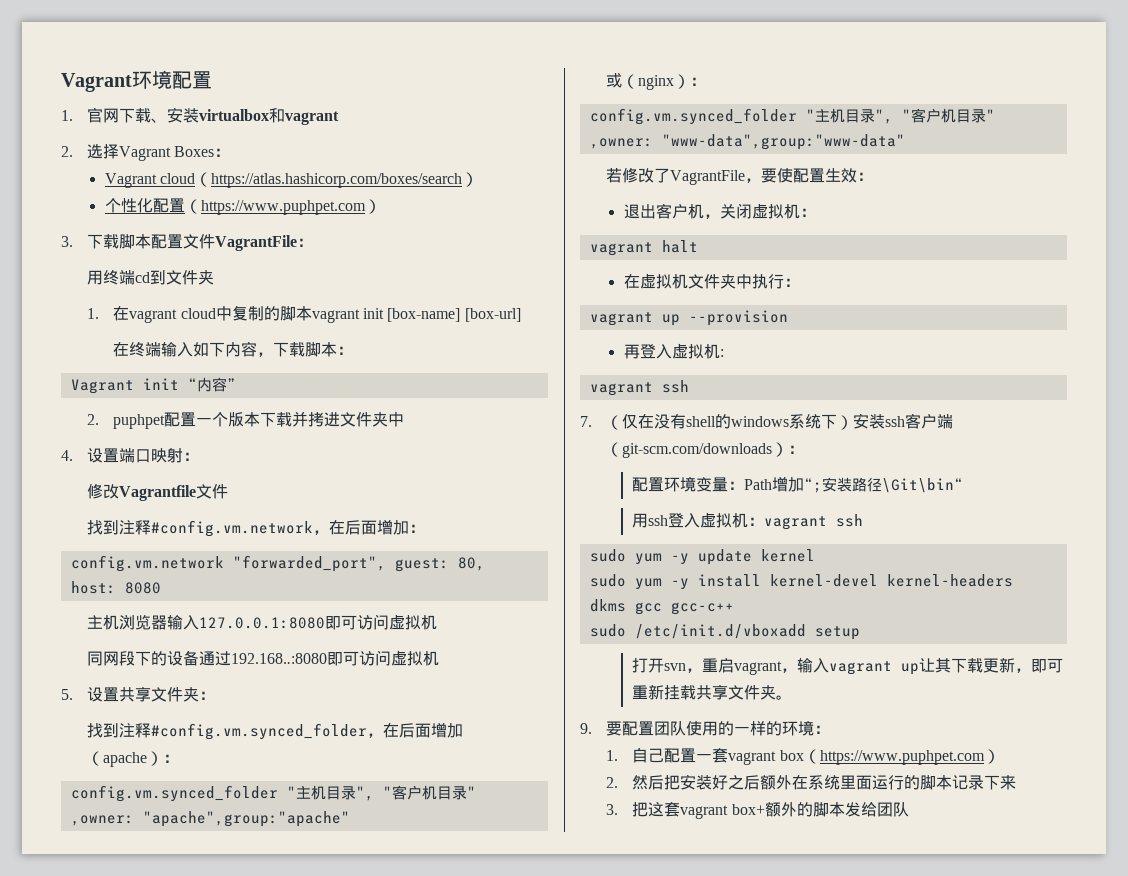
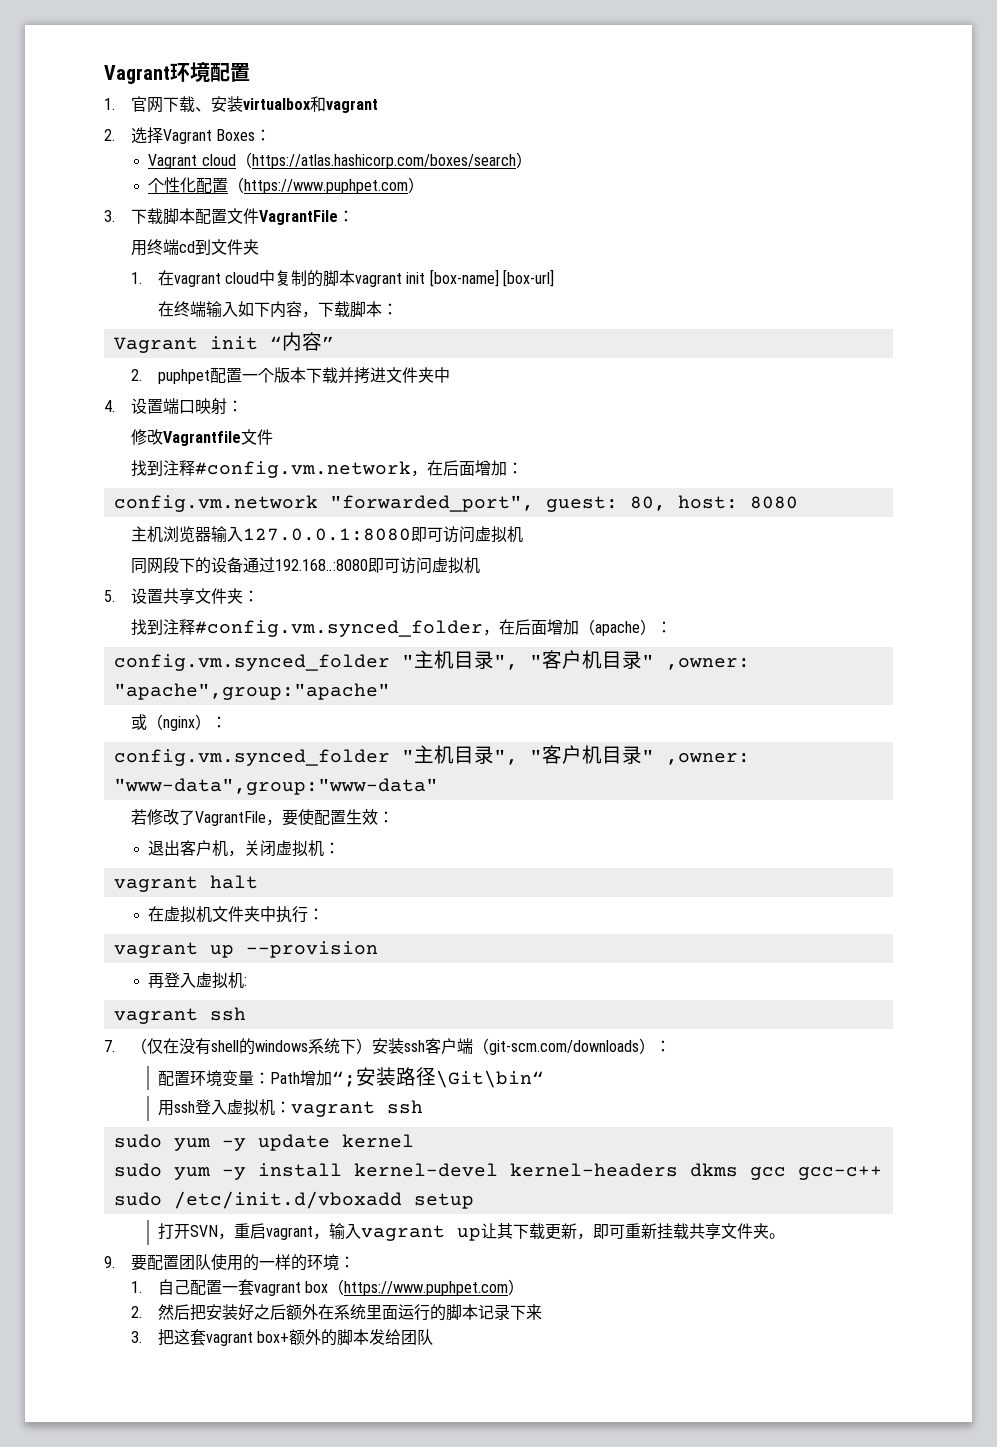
[664,663,687,671] svn -> [189,1225,218,1237] SVN

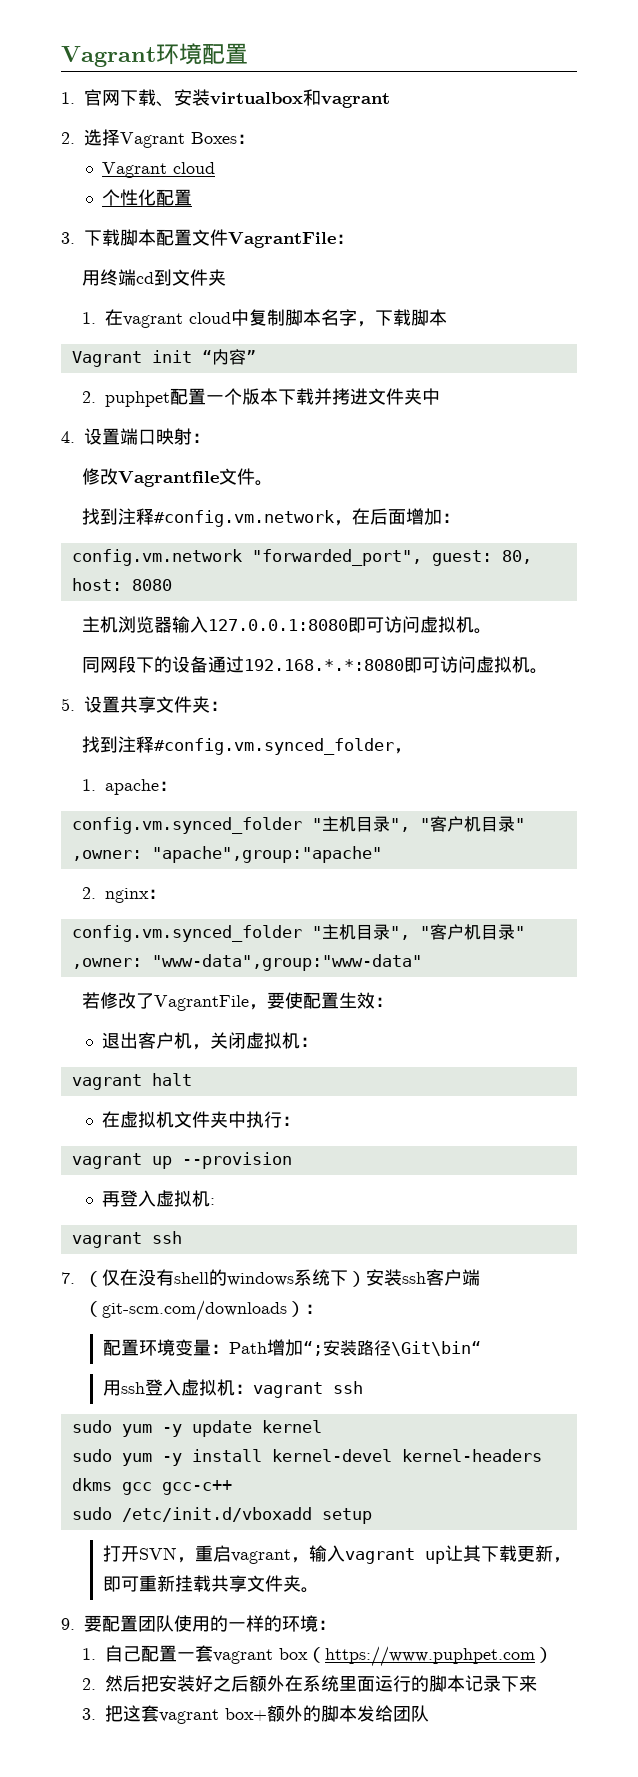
[235,152,532,169] （https://atlas.hashicorp.com/boxes/search） -> (215, 168) none
[228,177,425,194] （https://www.puphpet.com） -> (192, 197) none
[307,269,555,287] [157,301,302,318] 的脚本vagrant init [box-name] [box-url] // 在终端输入如下内容 -> [284,309,357,326] 脚本名字
[381,303,398,315] ： -> (447, 317) none
(273, 437) none -> [254,480,273,486] 。
(523, 534) none -> [473,628,492,634] 。
[274,557,480,574] 192.168..:8080即可访问虚拟机 -> [243,656,548,674] 192.168.*.*:8080即可访问虚拟机。
[498,619,656,636] 在后面增加（apache） -> [81,779,159,795] // 1. apache
[130,714,211,731] 或（nginx） -> [81,887,149,903] 2. nginx

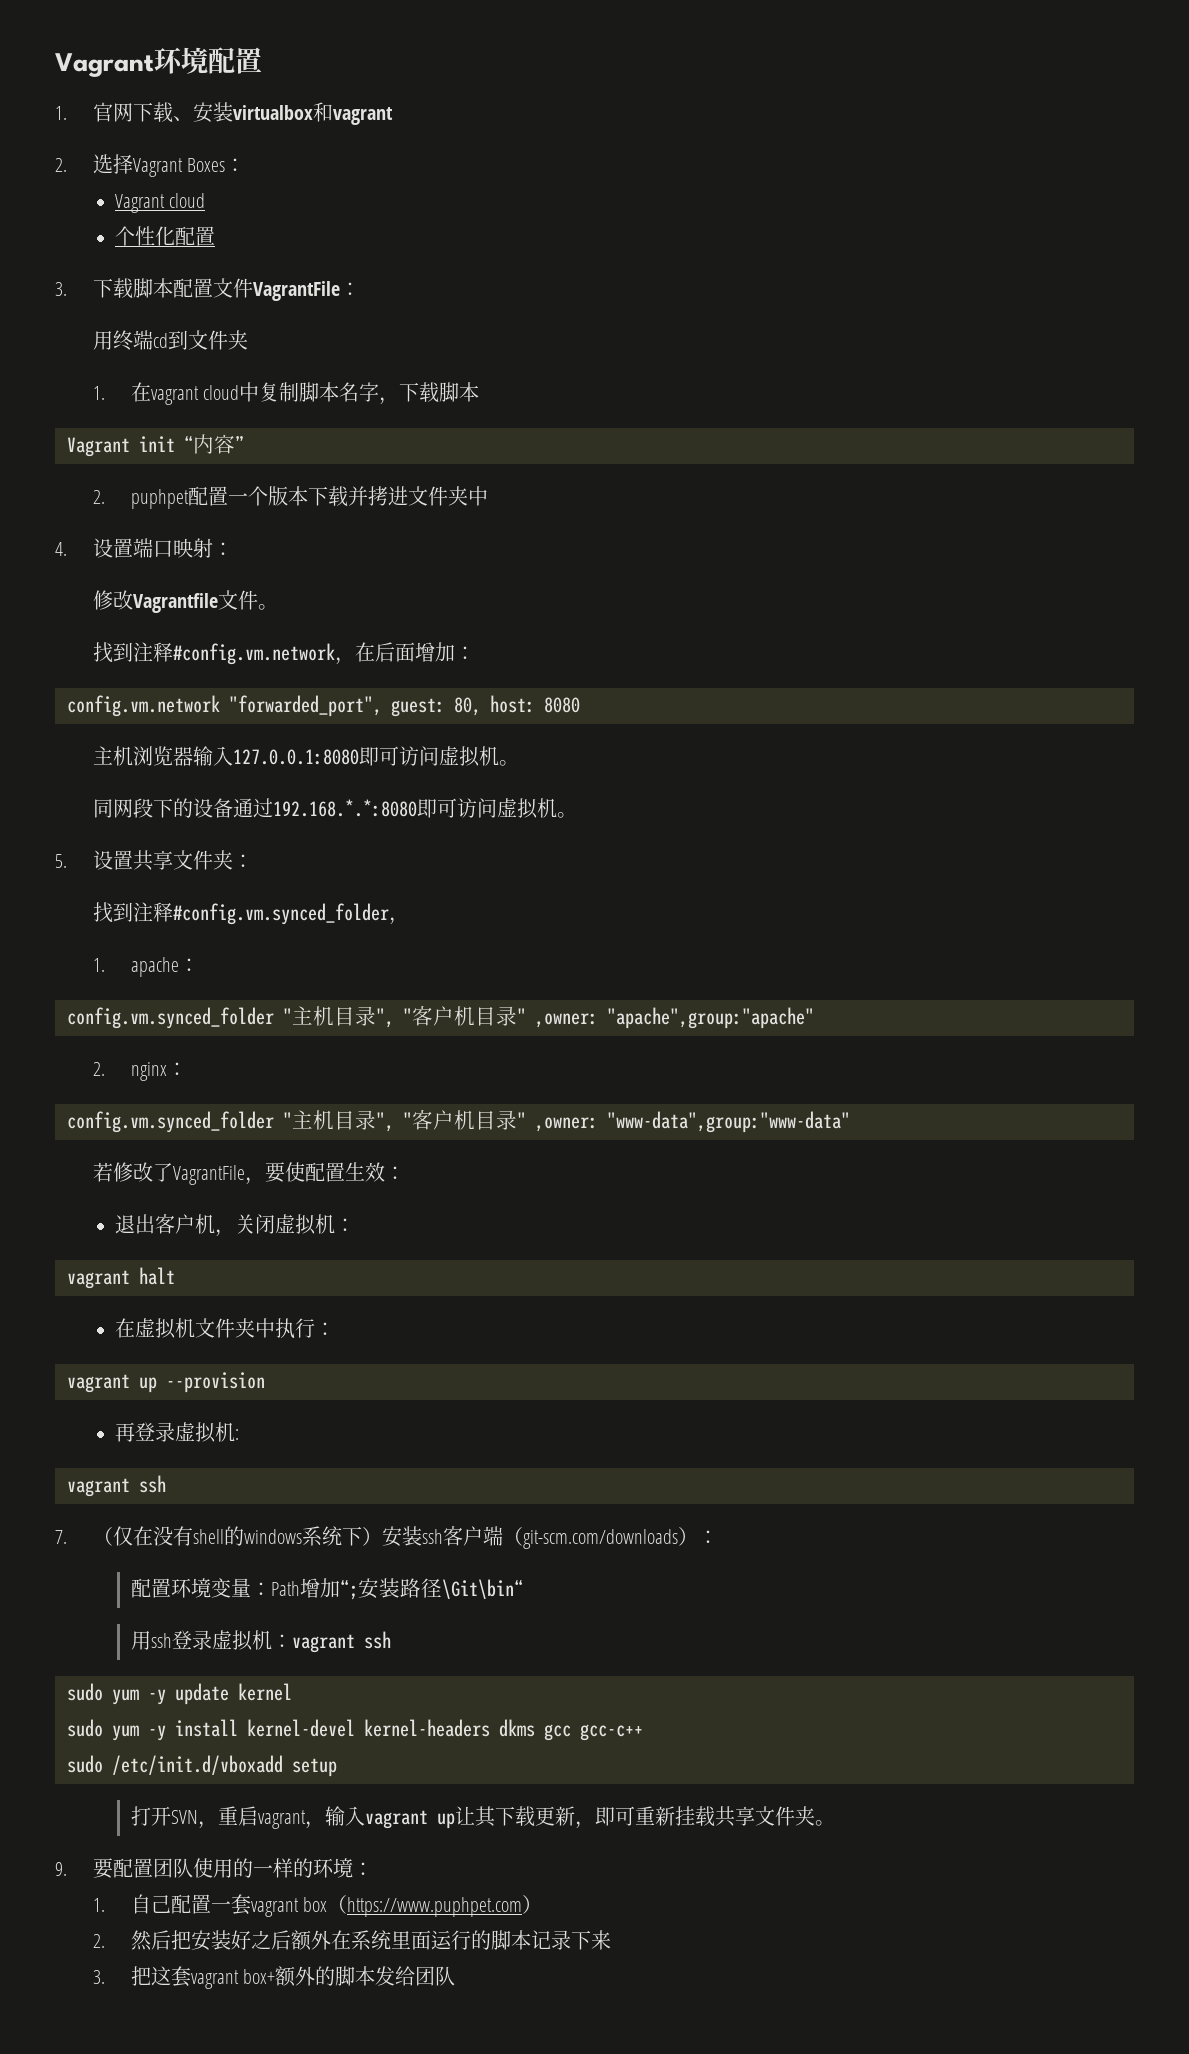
[137,1190,156,1207] 入 -> [154,1422,175,1442] 录
[162,1379,181,1396] 入 -> [191,1630,212,1650] 录

